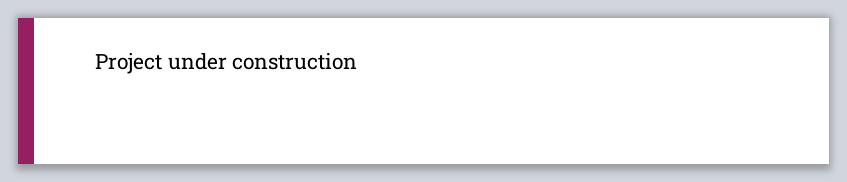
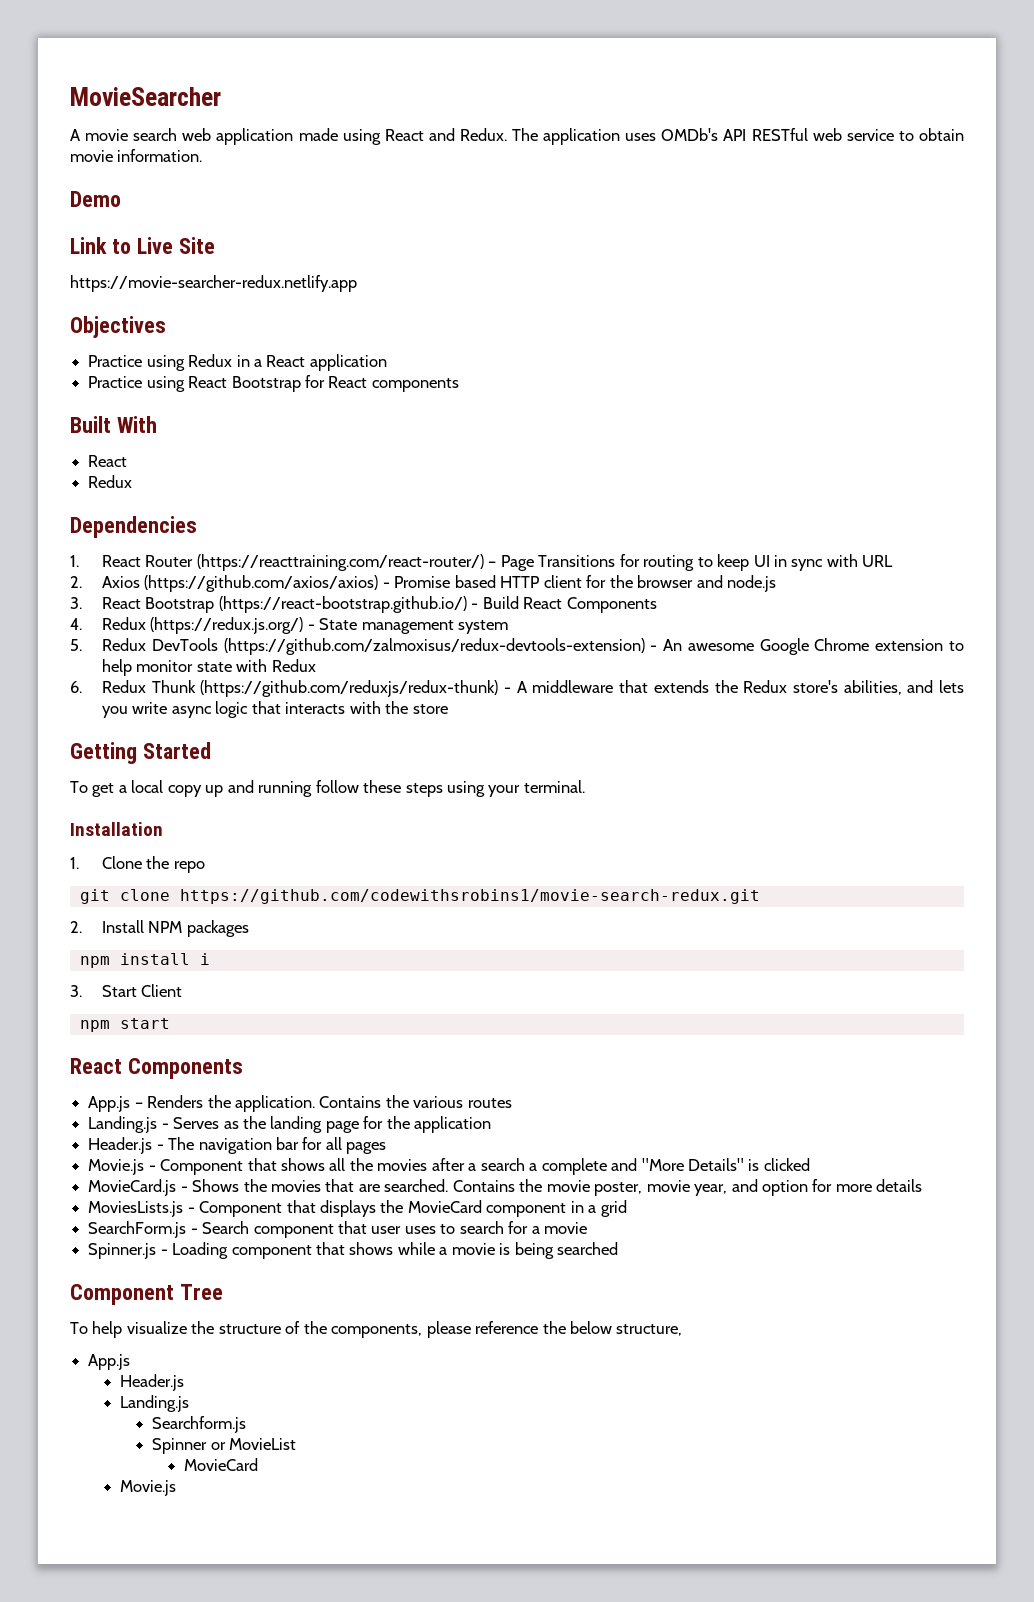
[95,53,358,74] Project under construction -> [70,87,221,106] [70,128,964,145] [70,149,203,162] [70,191,121,207] [70,237,215,254] [70,275,357,292] [70,316,166,338] [88,354,387,371] [88,375,459,392] [70,416,157,433] [88,455,128,467] [88,475,133,488] [70,516,197,538] [70,554,894,571] [70,575,776,592] [70,596,657,613] [70,617,509,634] [70,638,965,655] [102,659,316,676] [70,680,964,697] [102,701,448,718] [70,742,211,764] [70,780,585,797] [70,822,163,836] [70,856,205,873] [79,889,760,904] [70,920,249,937] [79,953,210,968] [70,984,183,997] [79,1018,170,1032] [70,1058,243,1079] [88,1095,512,1112] [88,1116,492,1133] [88,1137,387,1154] [88,1158,810,1175] [88,1179,923,1196] [88,1200,627,1217] [88,1221,588,1238] [88,1242,619,1259] [70,1284,223,1305] [70,1321,683,1338] [88,1354,131,1370] [120,1374,185,1391] [120,1395,190,1412] [152,1416,247,1433] [152,1438,297,1454] [184,1458,259,1471] [120,1480,177,1496] MovieSearcher // A movie search web application made using React and Redux. The application uses OMDb's API RESTful web service to obtain movie information. // Demo // Link to Live Site // https://movie-searcher-redux.netlify.app // Objectives // Practice using Redux in a React application // Practice using React Bootstrap for React components // Built With // React // Redux // Dependencies // 1. React Router (https://reacttraining.com/react-router/) – Page Transitions for routing to keep UI in sync with URL // 2. Axios (https://github.com/axios/axios) - Promise based HTTP client for the browser and node.js // 3. React Bootstrap (https://react-bootstrap.github.io/) - Build React Components // 4. Redux (https://redux.js.org/) - State management system // 5. Redux DevTools (https://github.com/zalmoxisus/redux-devtools-extension) - An awesome Google Chrome extension to help monitor state with Redux // 6. Redux Thunk (https://github.com/reduxjs/redux-thunk) - A middleware that extends the Redux store's abilities, and lets you write async logic that interacts with the store // Getting Started // To get a local copy up and running follow these steps using your terminal. // Installation // 1. Clone the repo // git clone https://github.com/codewithsrobins1/movie-search-redux.git // 2. Install NPM packages // npm install i // 3. Start Client // npm start // React Components // App.js – Renders the application. Contains the various routes // Landing.js - Serves as the landing page for the application // Header.js - The navigation bar for all pages // Movie.js - Component that shows all the movies after a search a complete and "More Details" is clicked // MovieCard.js - Shows the movies that are searched. Contains the movie poster, movie year, and option for more details // MoviesLists.js - Component that displays the MovieCard component in a grid // SearchForm.js - Search component that user uses to search for a movie // Spinner.js - Loading component that shows while a movie is being searched // Component Tree // To help visualize the structure of the components, please reference the below structure, // App.js // Header.js // Landing.js // Searchform.js // Spinner or MovieList // MovieCard // Movie.js

